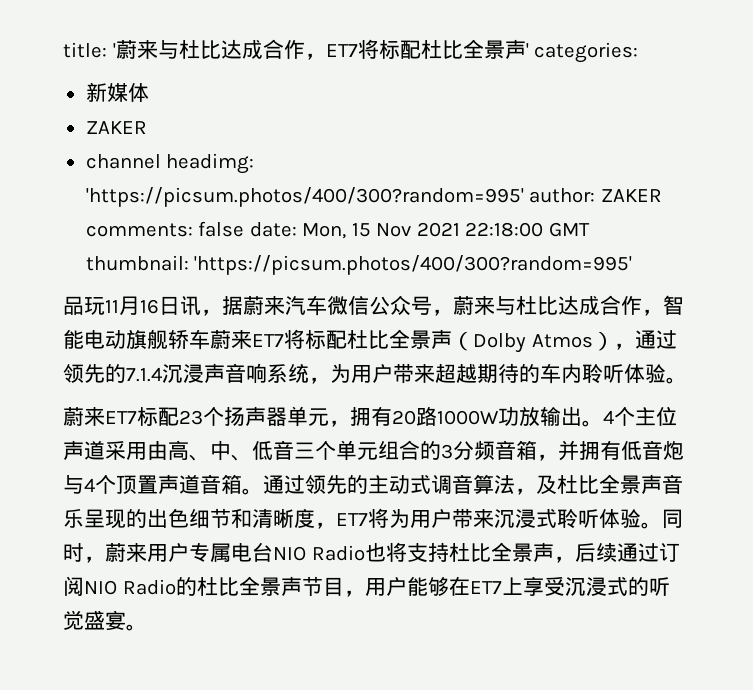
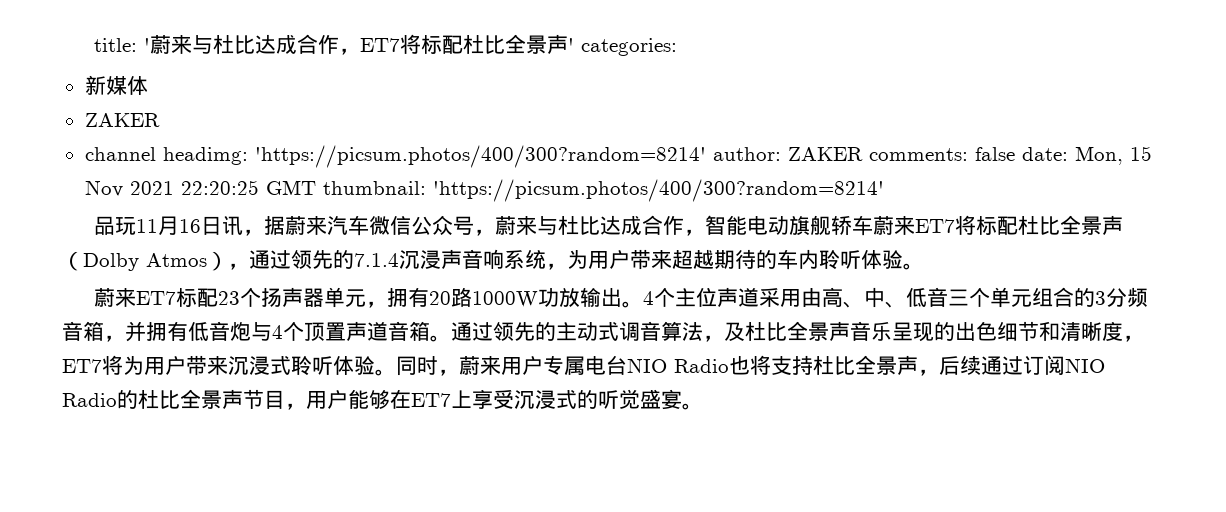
[85,187,524,207] 'https://picsum.photos/400/300?random=995' -> [254,145,706,168] 'https://picsum.photos/400/300?random=8214'
[465,222,544,237] 22:18:00 -> [180,180,259,195] 22:20:25
[194,255,633,275] 'https://picsum.photos/400/300?random=995' -> [432,179,884,202] 'https://picsum.photos/400/300?random=8214'

